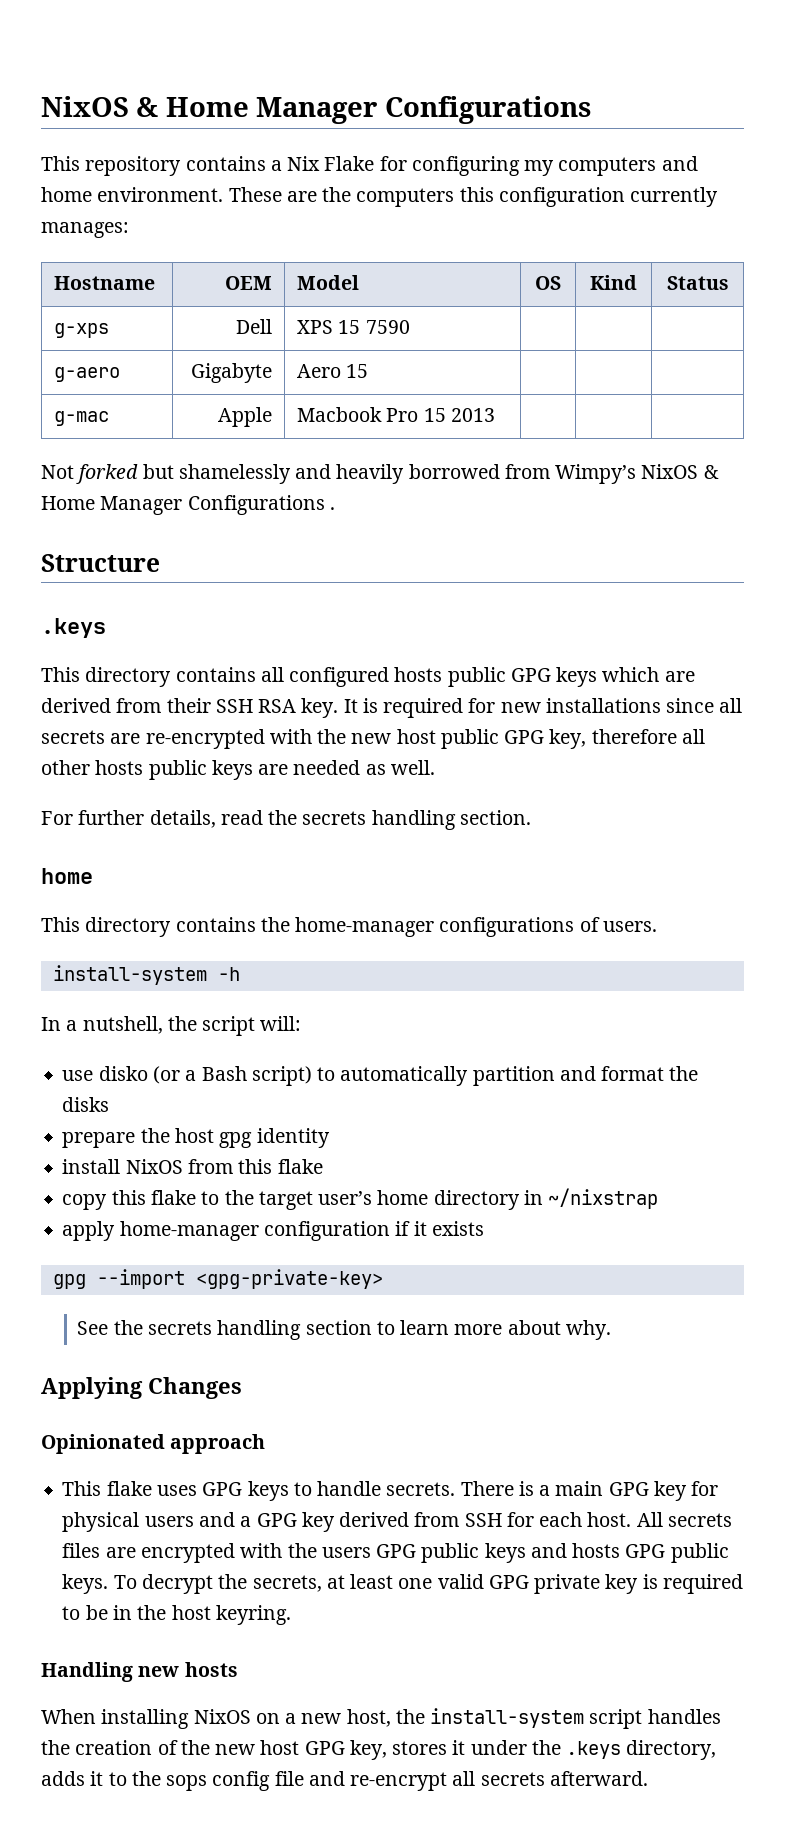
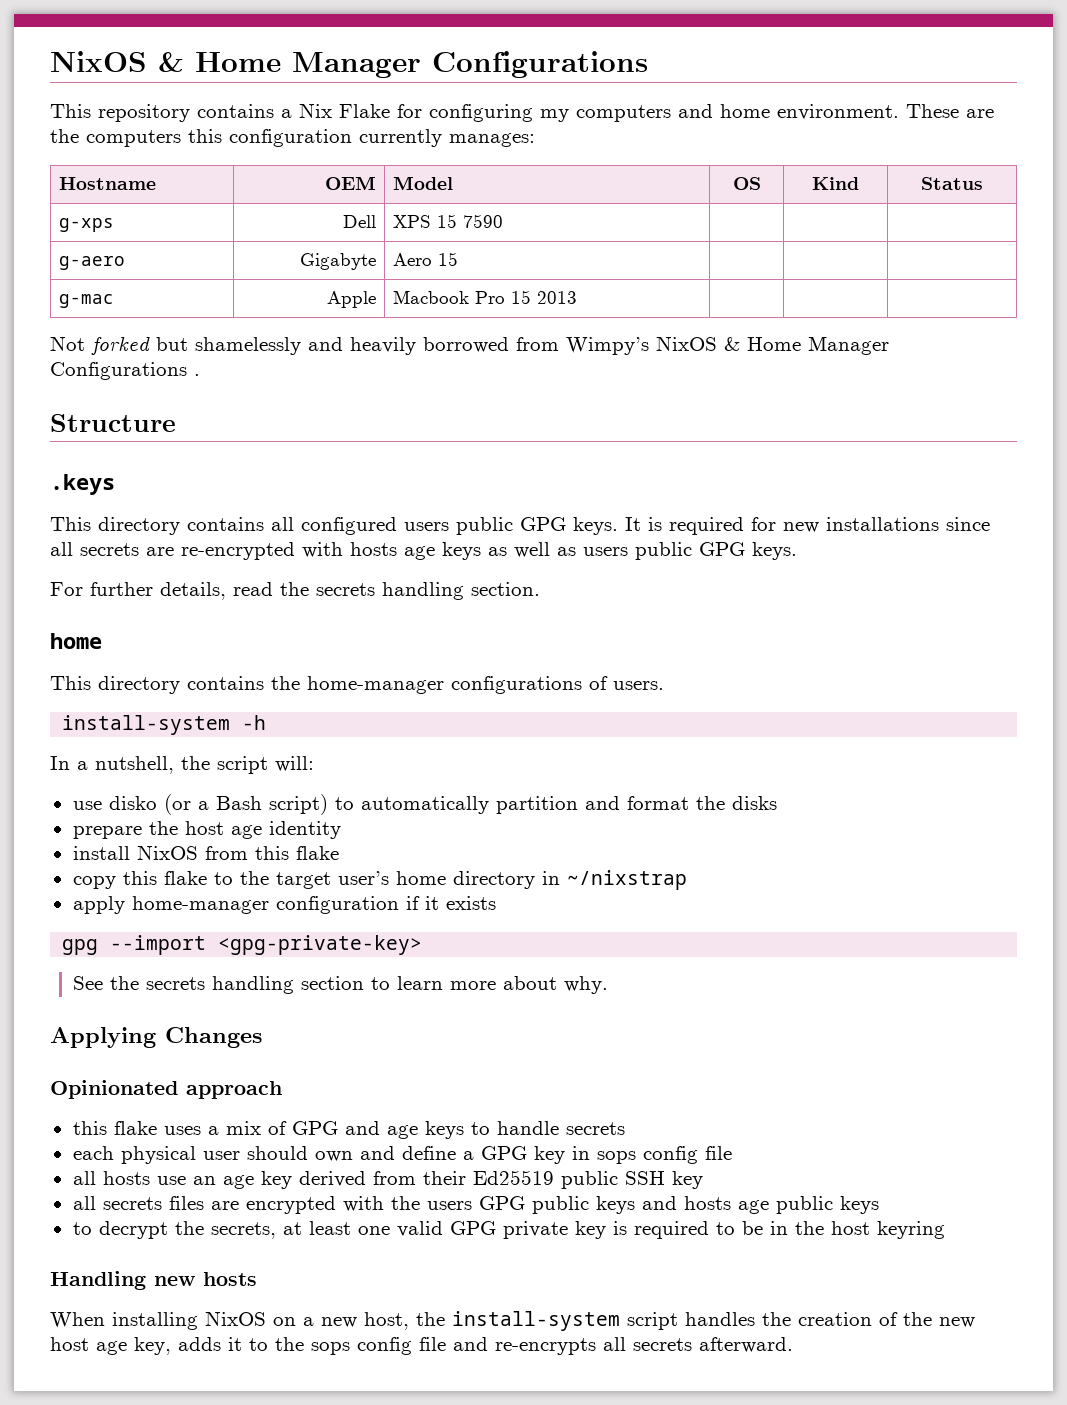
[394,667,695,687] [41,698,339,718] hosts public GPG keys which are derived from their SSH RSA key. -> [404,517,618,535] users public GPG keys.
[317,729,705,749] [41,760,435,780] the new host public GPG key, therefore all other hosts public keys are needed as well. -> [350,542,797,560] hosts age keys as well as users public GPG keys.
[219,1132,253,1148] gpg -> [230,825,262,839] age
[62,1481,102,1496] This -> [72,1121,107,1135] this
[202,1481,719,1501] [62,1512,663,1532] GPG keys to handle secrets. There is a main GPG key for physical users and a GPG key derived from SSH for each host. All -> [207,1121,625,1139] [72,1146,732,1164] [72,1170,703,1189] [72,1196,96,1210] a mix of GPG and age keys to handle secrets // each physical user should own and define a GPG key in sops config file // all hosts use an age key derived from their Ed25519 public SSH key // all
[625,1543,729,1563] [62,1574,137,1594] GPG public keys. To -> [737,1196,879,1214] [72,1222,92,1235] age public keys // to
[215,1605,291,1625] keyring. -> [876,1221,945,1239] keyring
[304,1740,717,1760] GPG key, stores it under the .keys directory, -> [96,1337,171,1355] age key,
[350,1772,448,1791] re-encrypt -> [495,1338,596,1355] re-encrypts

